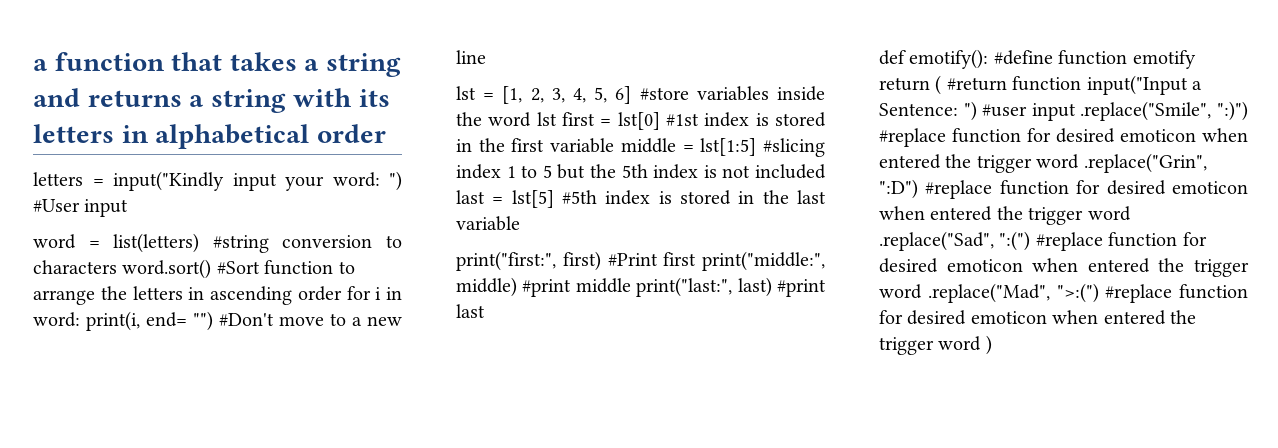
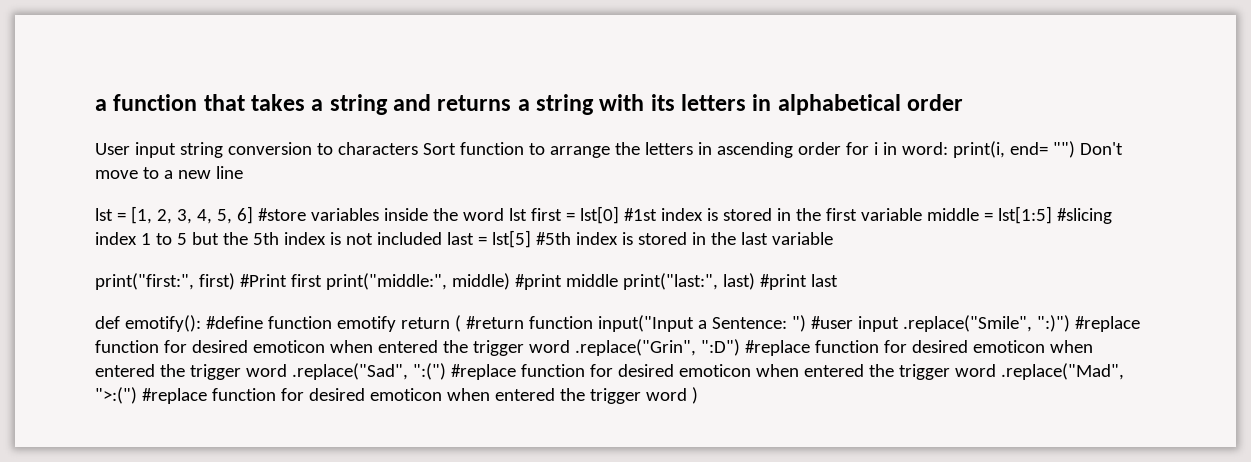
[33,171,402,191] [33,199,129,217] [33,233,269,253] letters = input("Kindly input your word: ") #User input // word = list(letters) #string -> [95,142,223,158] User input string
[122,259,260,279] word.sort() #Sort -> [422,143,456,155] Sort
[219,313,274,326] #Don't -> [1079,142,1123,155] Don't

